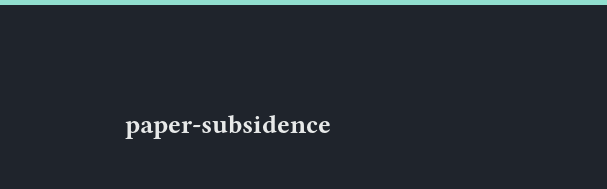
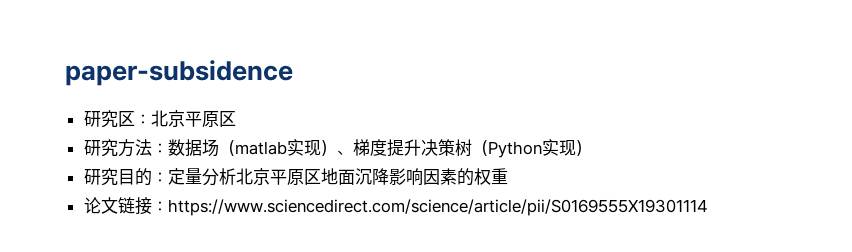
(331, 127) none -> [83,110,236,128] [83,139,592,158] [83,168,508,186] [83,197,708,216] // 研究区：北京平原区 // 研究方法：数据场（matlab实现）、梯度提升决策树（Python实现） // 研究目的：定量分析北京平原区地面沉降影响因素的权重 // 论文链接：https://www.sciencedirect.com/science/article/pii/S0169555X19301114

